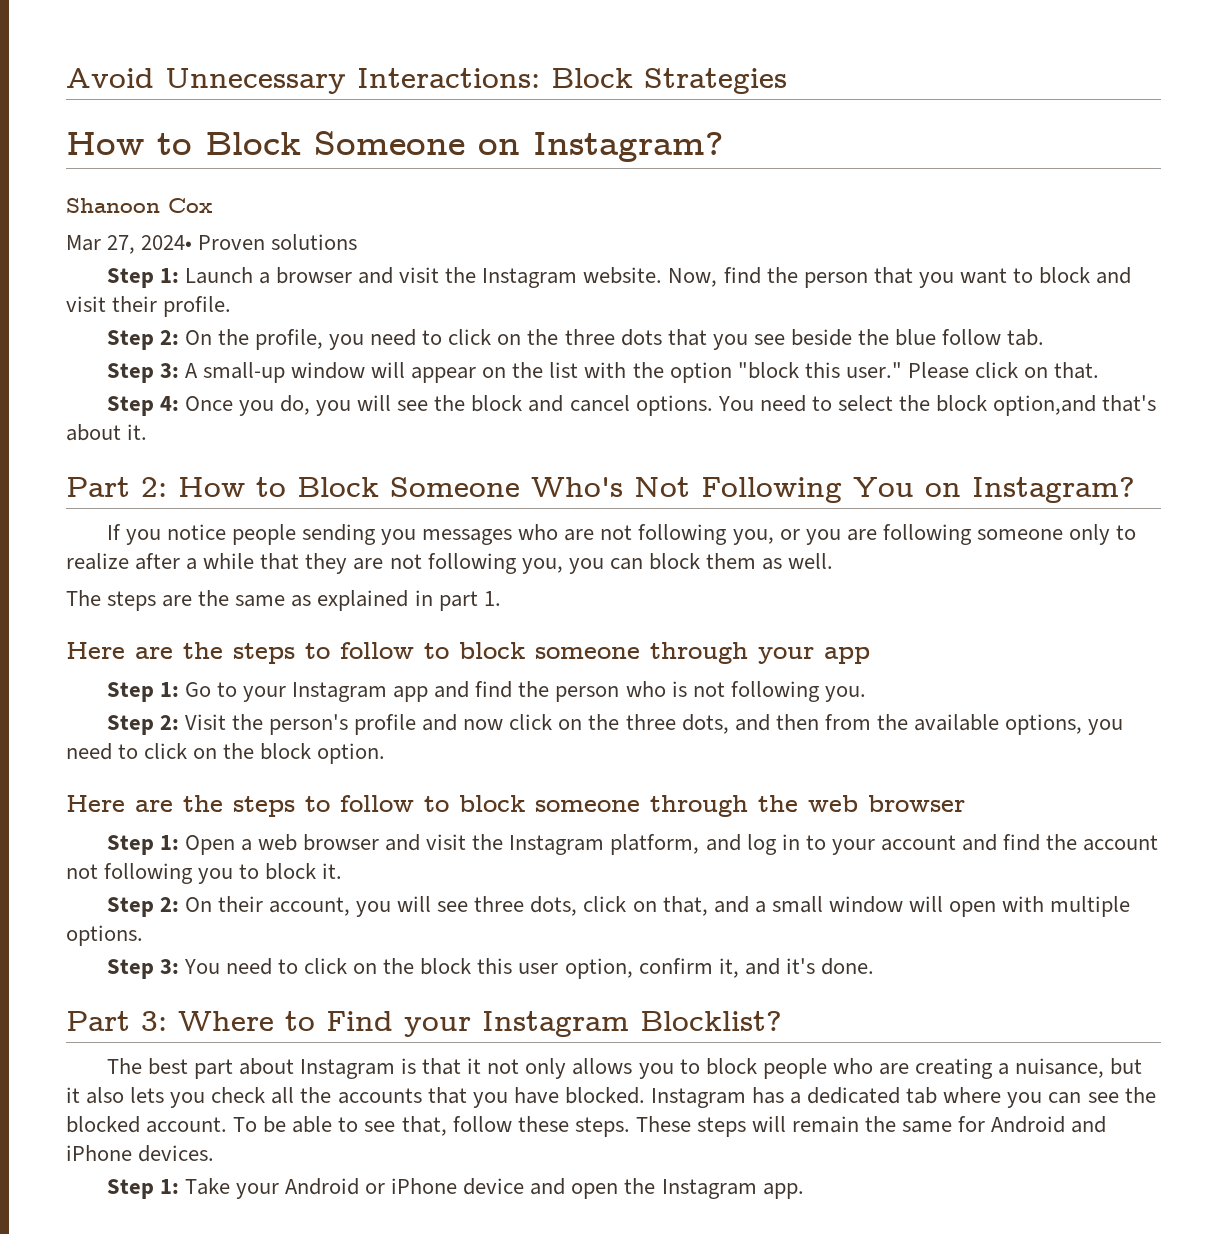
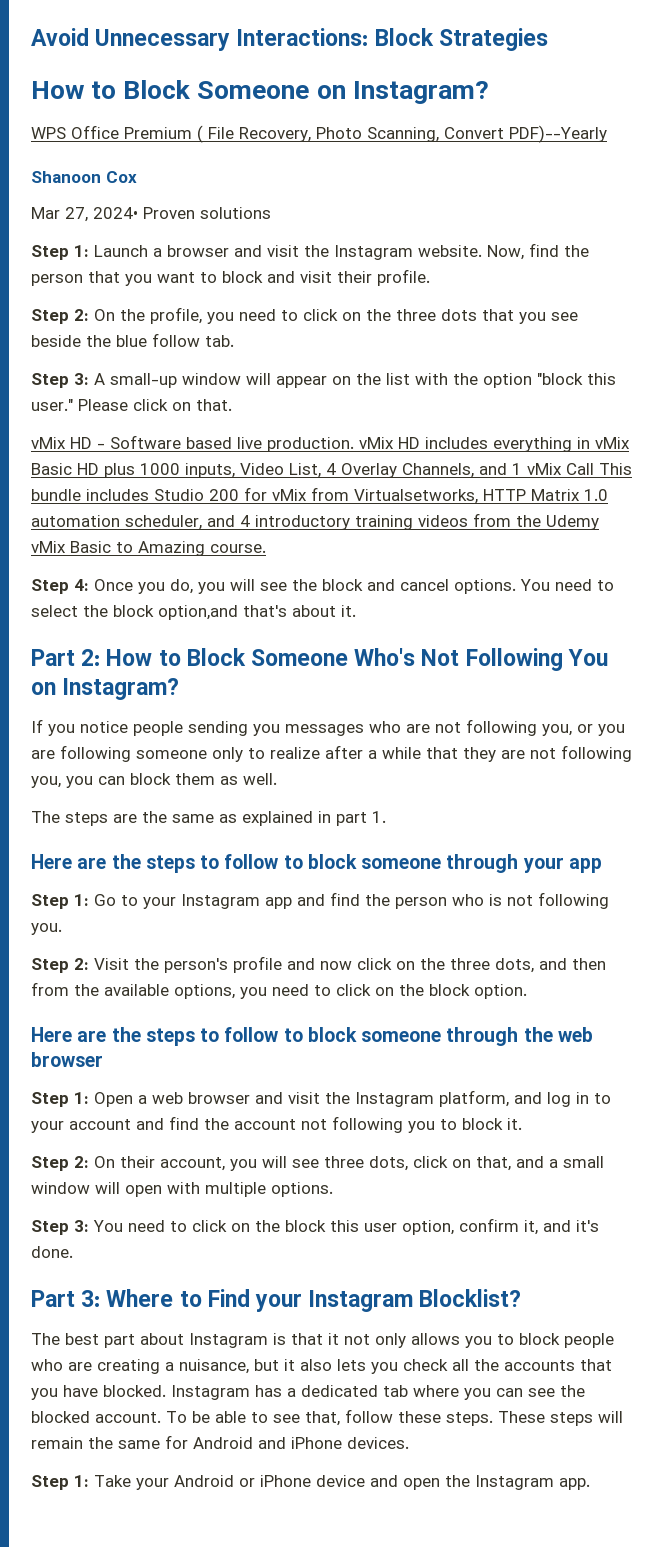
(723, 147) none -> [31,125,607,143] // WPS Office Premium ( File Recovery, Photo Scanning, Convert PDF)--Yearly
(1100, 370) none -> [31,435,630,452] [31,463,632,478] [31,487,608,504] [31,513,599,530] [31,541,266,556] // vMix HD - Software based live production. vMix HD includes everything in vMix Basic HD plus 1000 inputs, Video List, 4 Overlay Channels, and 1 vMix Call This bundle includes Studio 200 for vMix from Virtualsetworks, HTTP Matrix 1.0 automation scheduler, and 4 introductory training videos from the Udemy vMix Basic to Amazing course.

